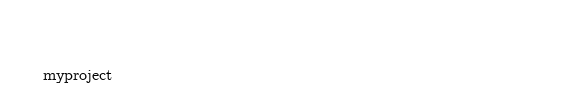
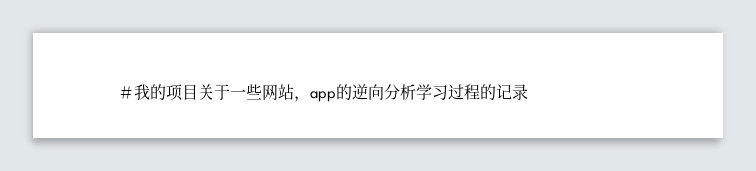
[43,70,112,83] myproject -> [118,84,528,102] ＃我的项目关于一些网站，app的逆向分析学习过程的记录

